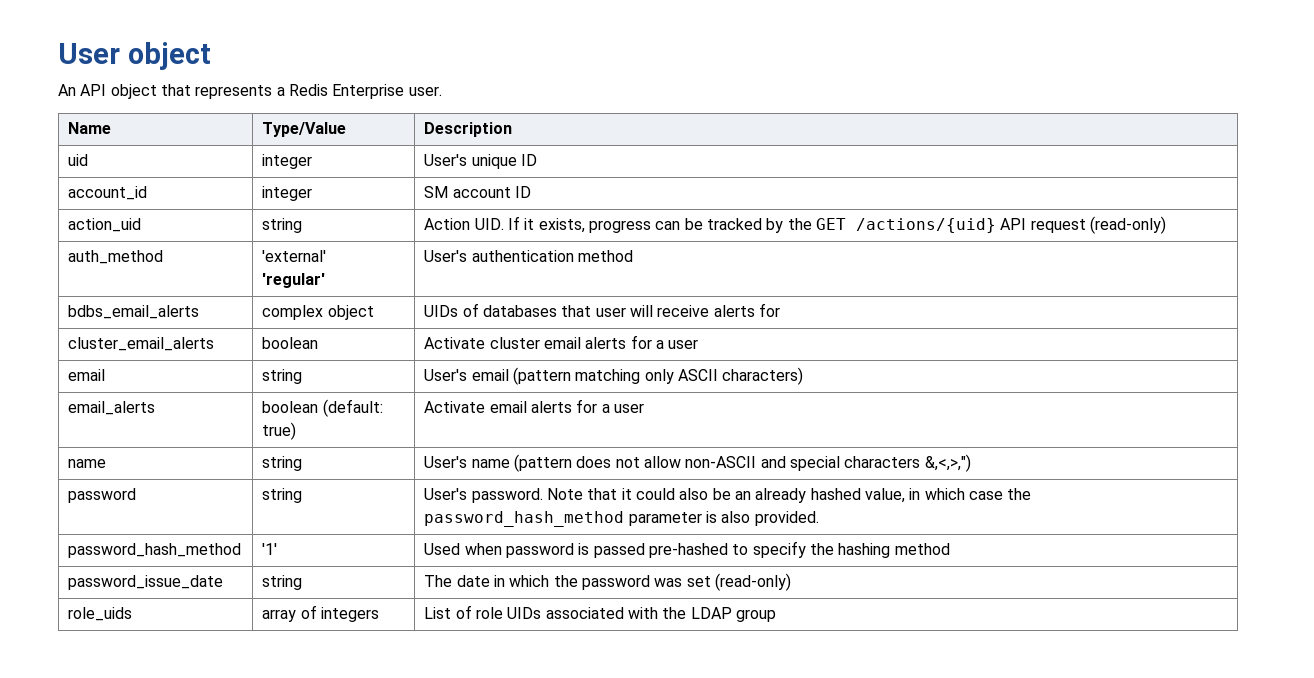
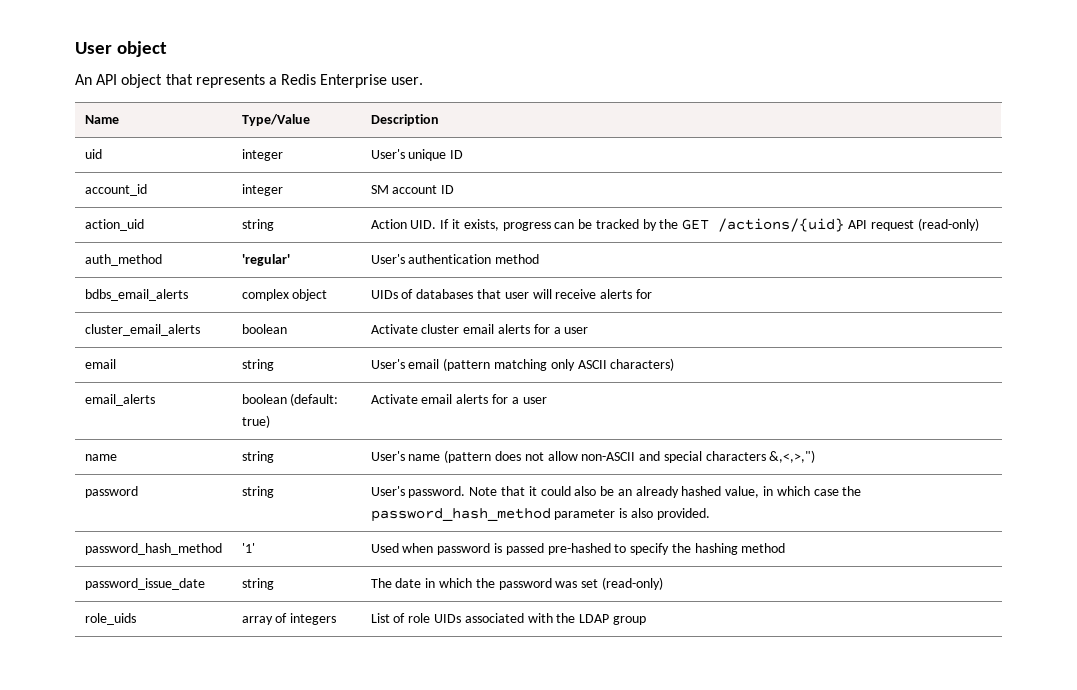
[262,250,327,262] 'external' // -> (162, 260) none

